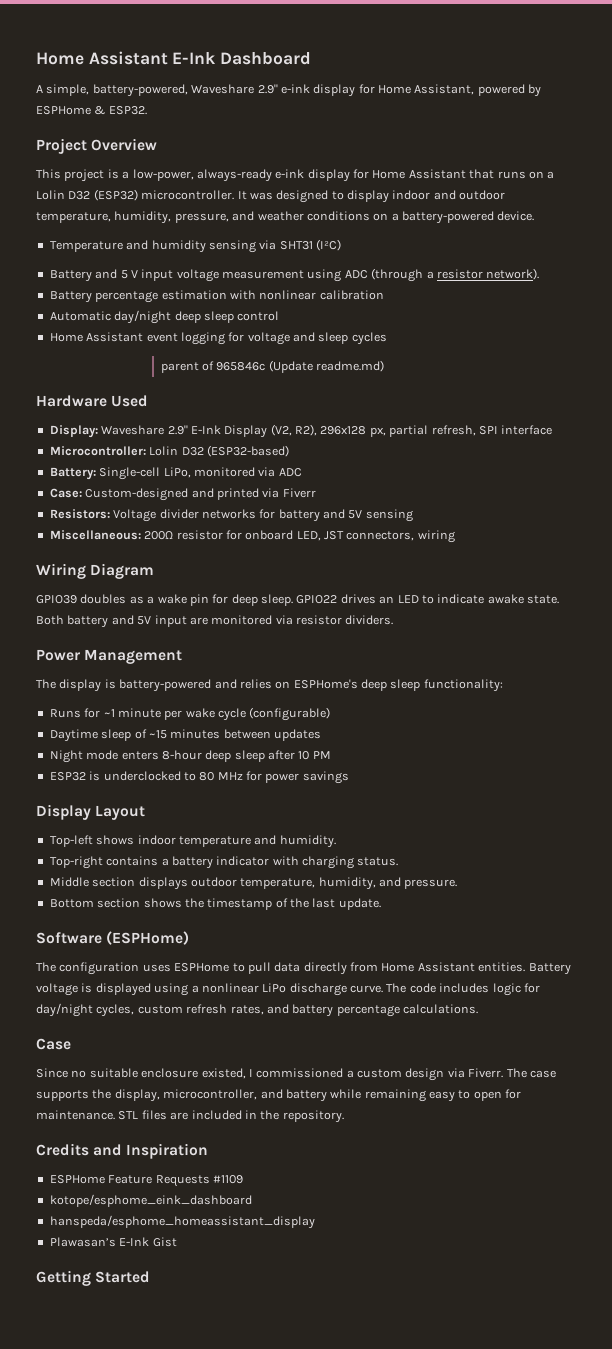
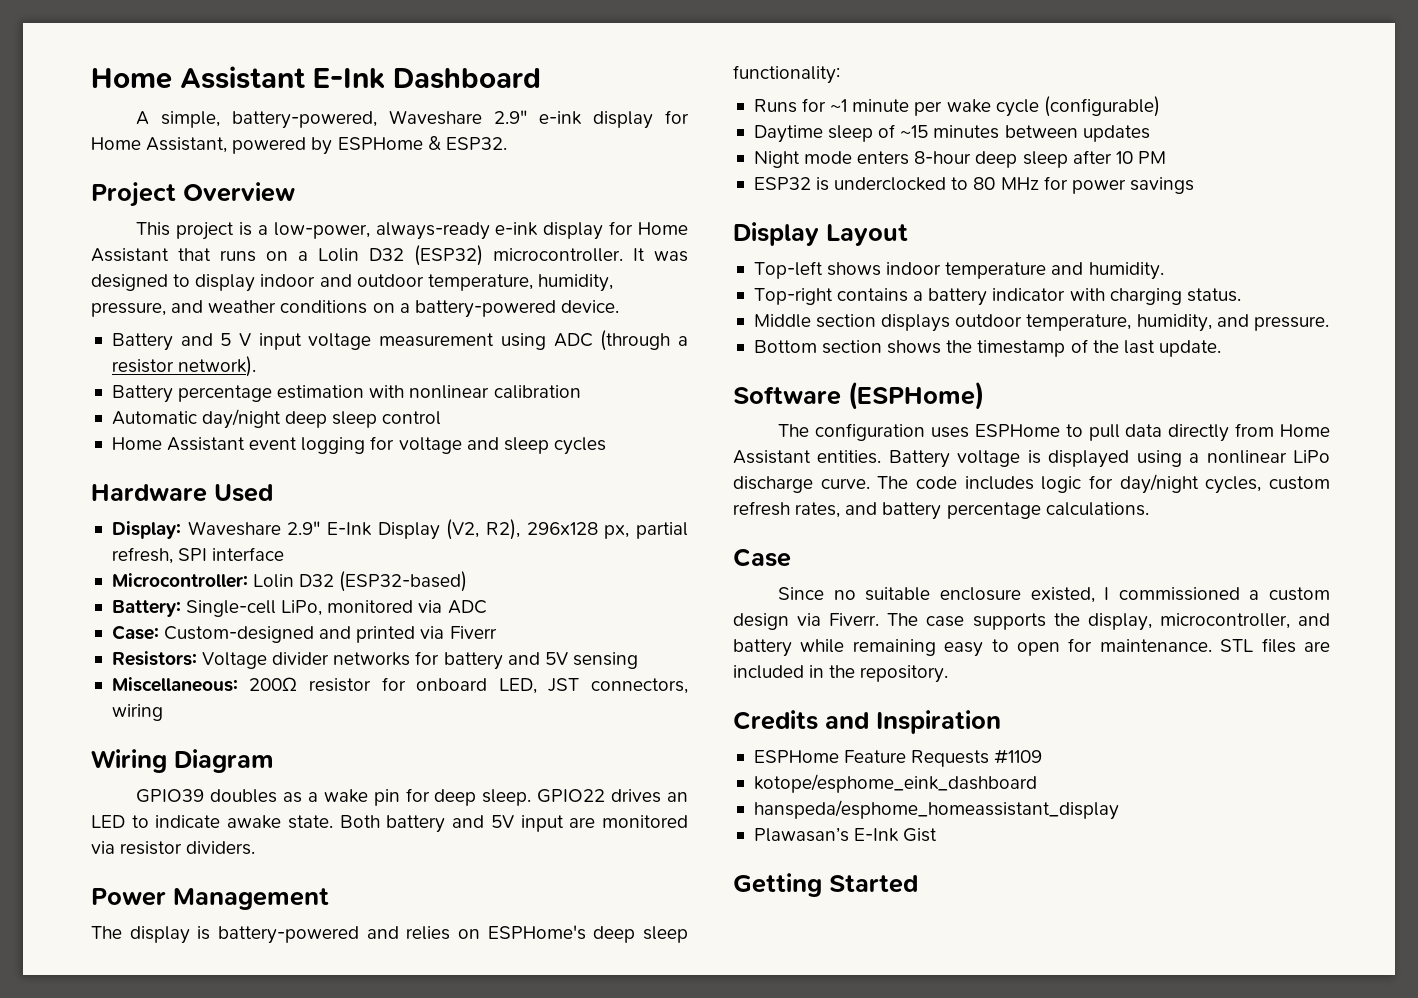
[49,239,341,253] // Temperature and humidity sensing via SHT31 (I²C) -> (619, 306) none
[160,360,385,373] // parent of 965846c (Update readme.md) -> (606, 446) none

